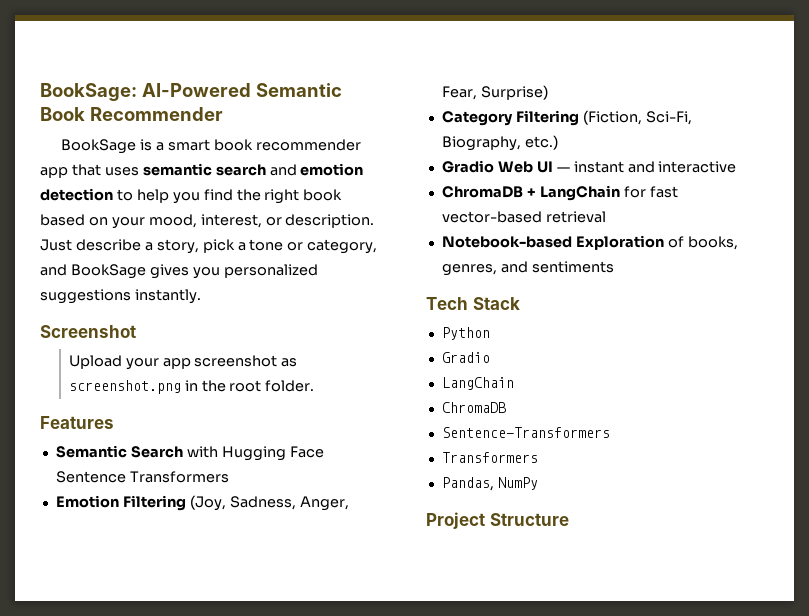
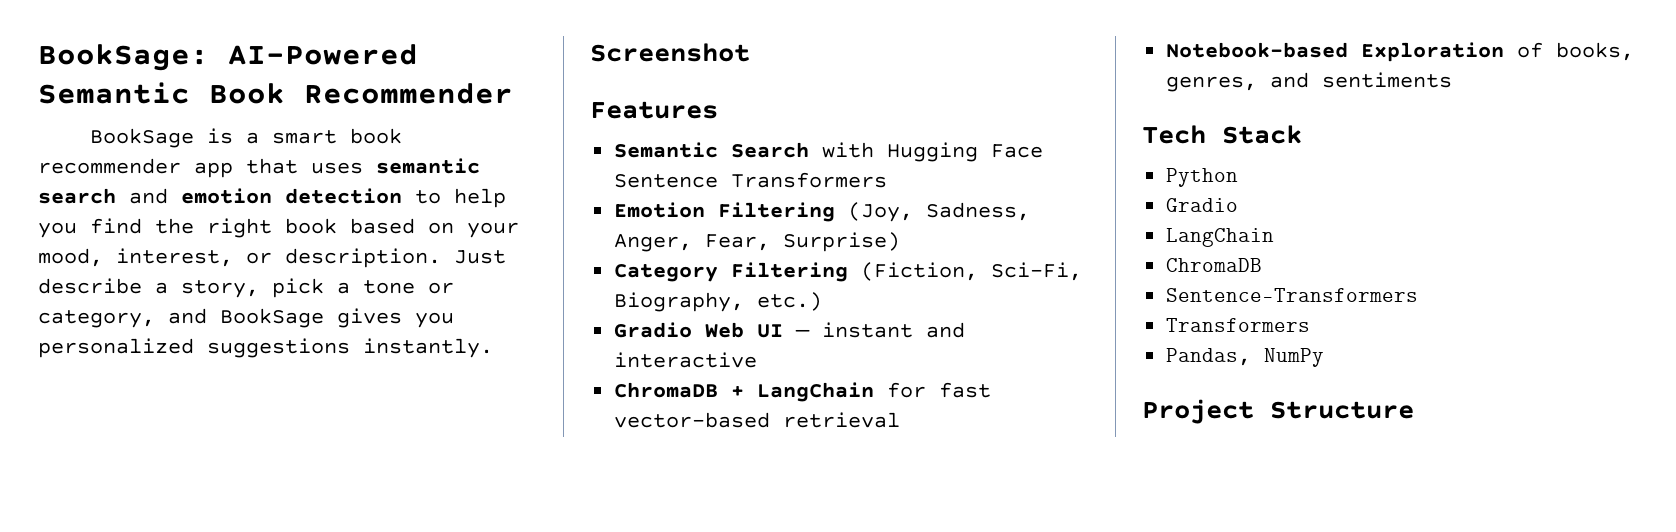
[68,355,298,370] [68,380,315,394] // Upload your app screenshot as screenshot.png in the root folder. -> (750, 52) none

